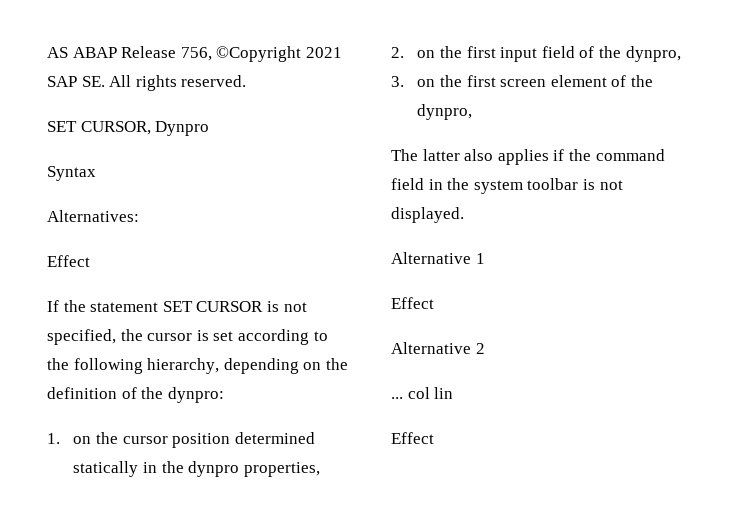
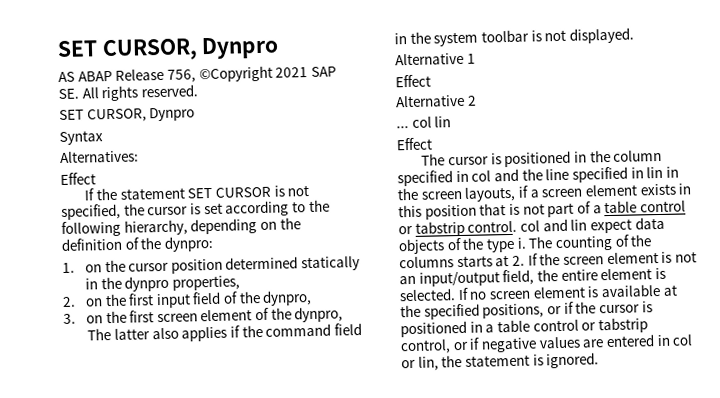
(47, 52) none -> [57,36,280,62] SET CURSOR, Dynpro //
(434, 438) none -> [421,149,663,168] [397,166,679,187] [397,183,692,202] [398,200,686,220] [398,216,665,237] [398,234,653,255] [399,251,697,269] [399,267,666,287] [399,284,678,302] [400,301,653,320] [400,317,648,338] [400,334,694,355] [401,352,600,371] // The cursor is positioned in the column specified in col and the line specified in lin in the screen layouts, if a screen element exists in this position that is not part of a table control or tabstrip control. col and lin expect data objects of the type i. The counting of the columns starts at 2. If the screen element is not an input/output field, the entire element is selected. If no screen element is available at the specified positions, or if the cursor is positioned in a table control or tabstrip control, or if negative values are entered in col or lin, the statement is ignored.

